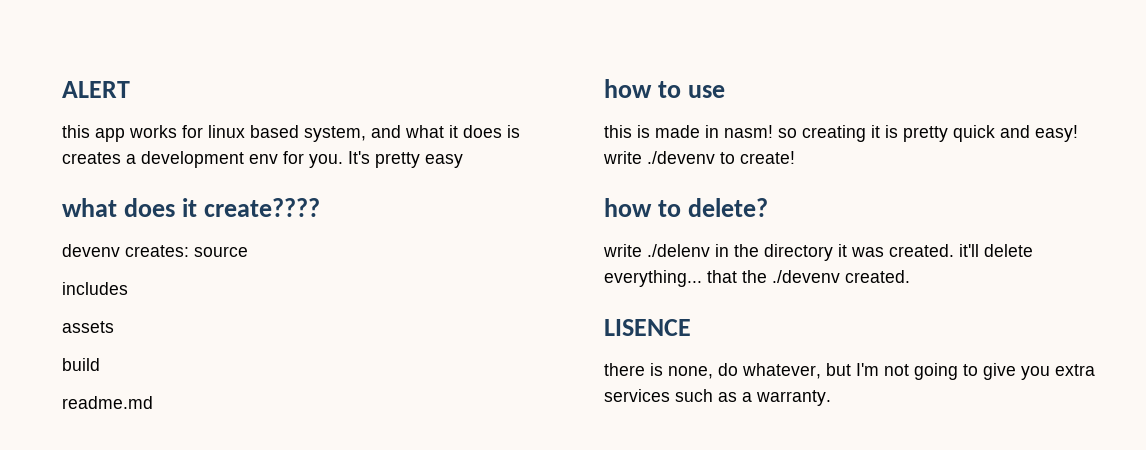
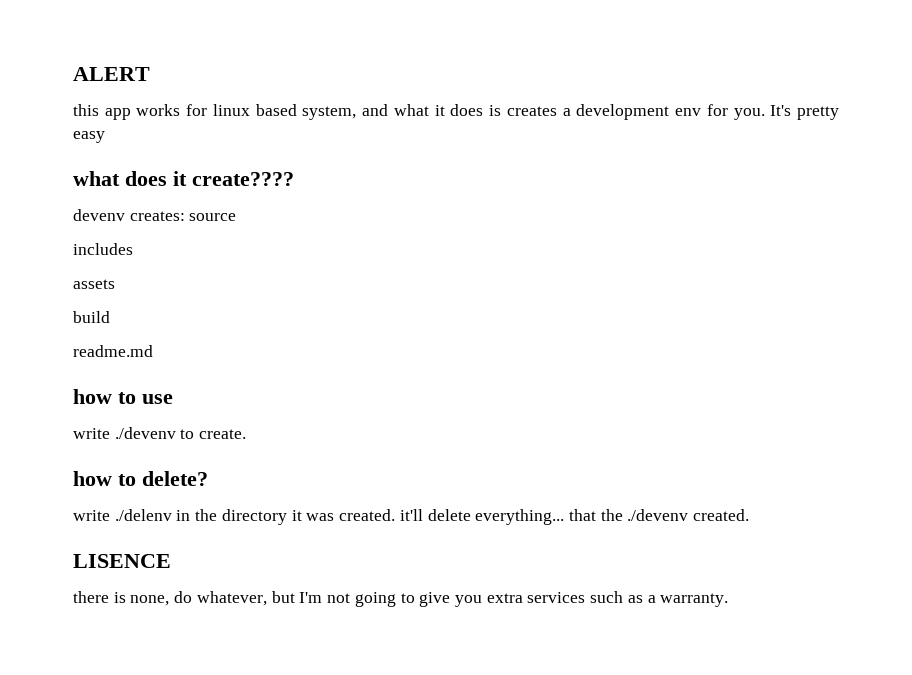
[604,125,1078,142] this is made in nasm! so creating it is pretty quick and easy! -> (173, 399) none
[740,151,795,164] create! -> [199,429,247,439] create.

